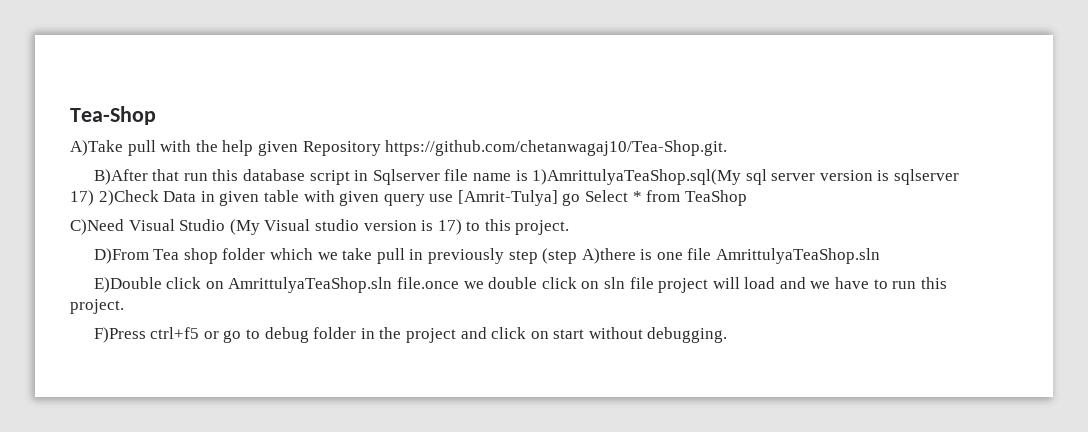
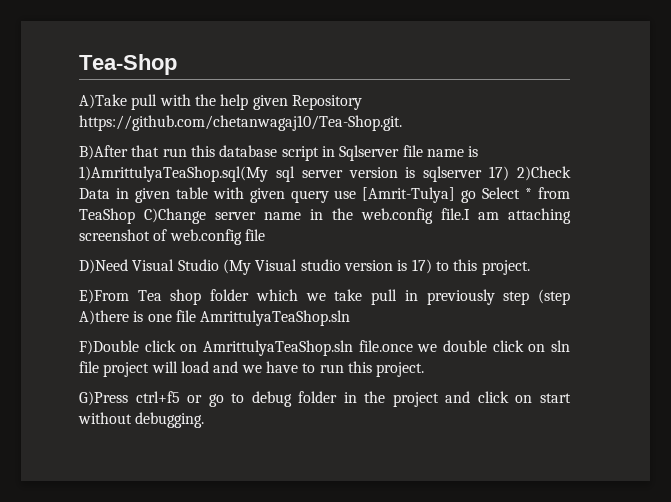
[70,219,124,235] // C)Need -> [144,208,571,224] [79,229,265,245] [79,259,128,274] C)Change server name in the web.config file.I am attaching screenshot of web.config file // D)Need
[93,248,149,264] D)From -> [79,289,129,304] E)From
[93,277,162,293] E)Double -> [79,340,139,355] F)Double
[93,327,146,343] F)Press -> [79,391,128,406] G)Press

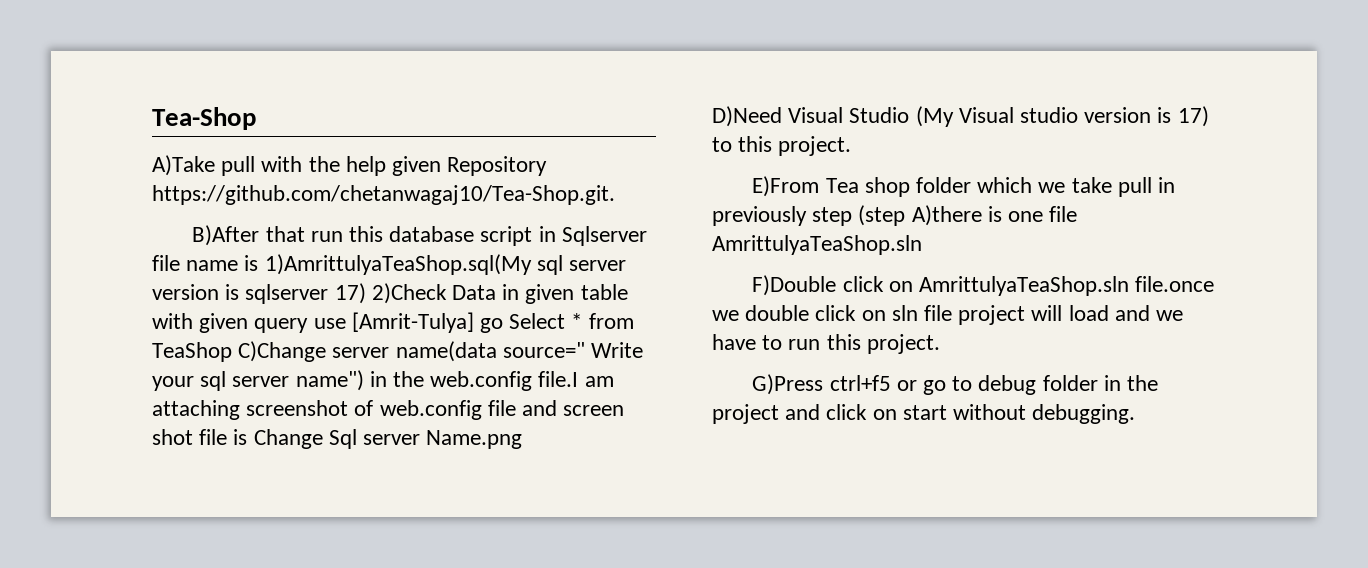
[264,212,301,220] name -> [395,341,644,362] [152,370,364,391] name(data source=" Write your sql server name")
(265, 235) none -> [522,400,625,416] [152,429,523,449] and screen shot file is Change Sql server Name.png

